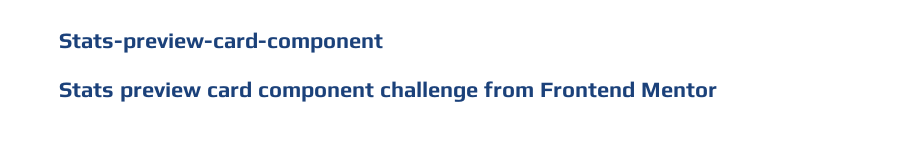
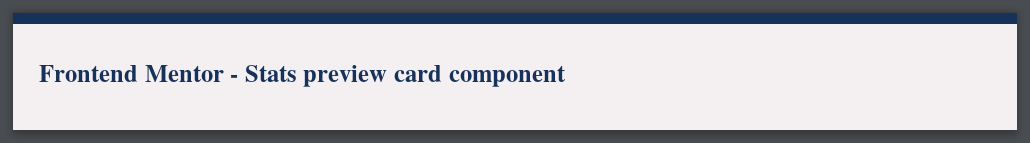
[59,32,383,53] Stats-preview-card-component // -> [39,65,239,82] Frontend Mentor -
[379,81,717,102] challenge from Frontend Mentor -> (566, 76) none

